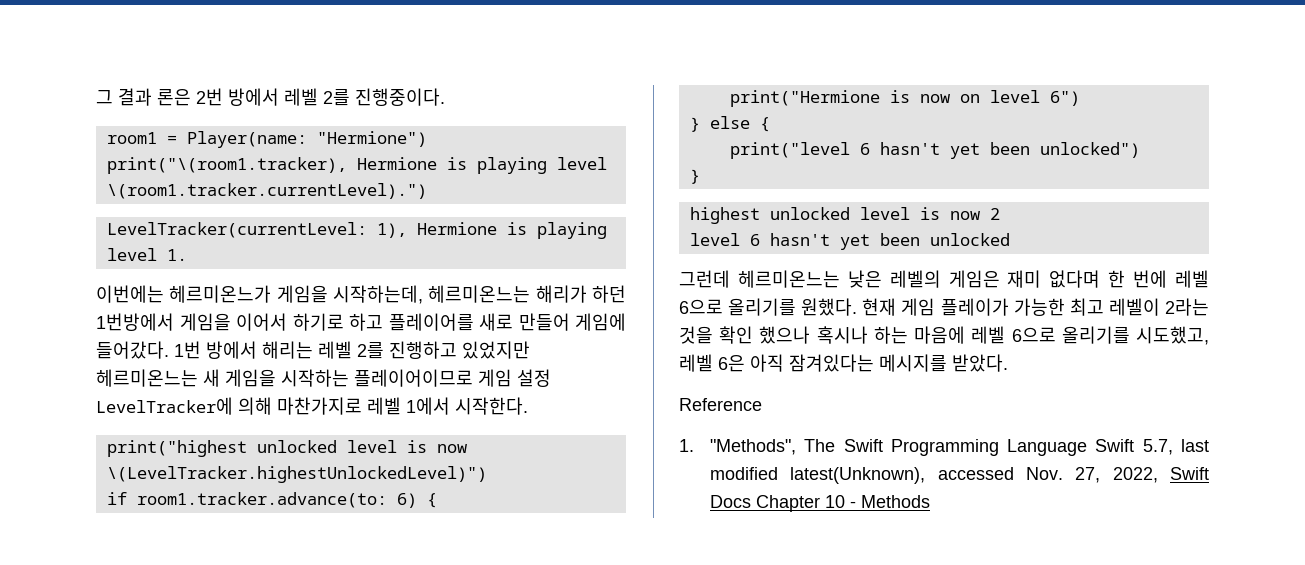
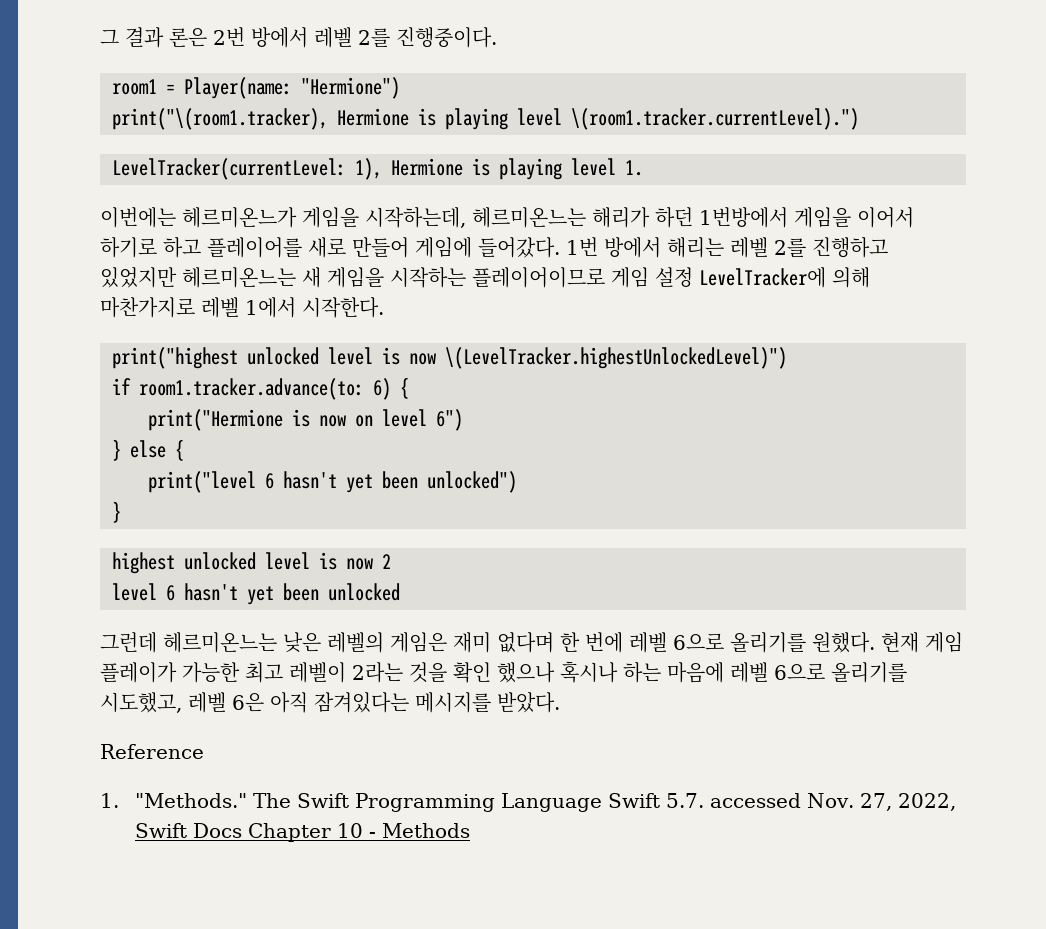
[710,439,797,455] "Methods", -> [135,793,248,808] "Methods."
[1142,439,1209,455] [710,467,926,484] 5.7, last modified latest(Unknown), -> [666,793,705,808] 5.7.

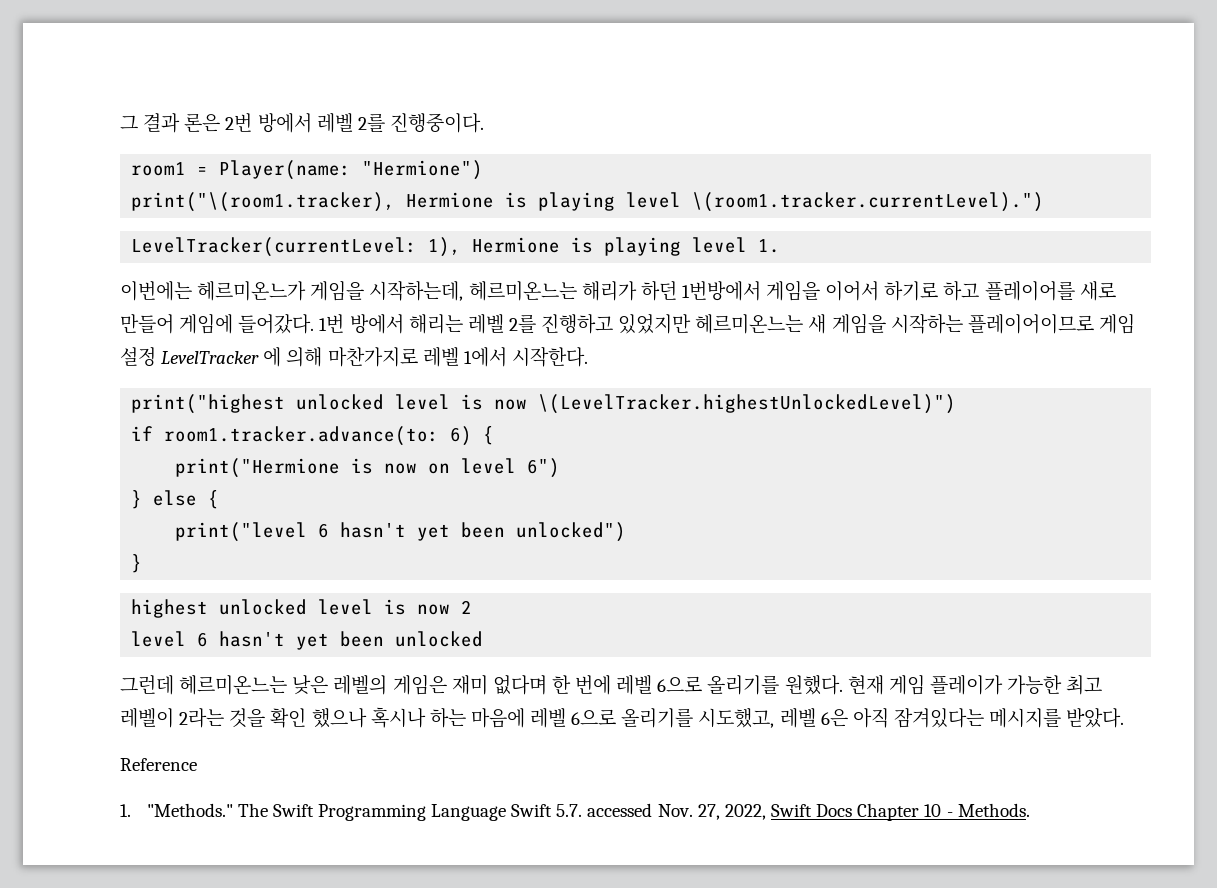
[699,267,826,288] LevelTracker에 -> [161,347,282,367] LevelTracker 에
[382,823,471,838] Methods -> [957,803,1030,817] Methods.

